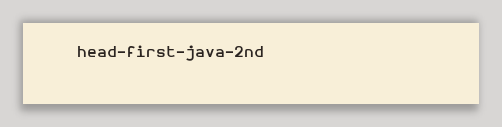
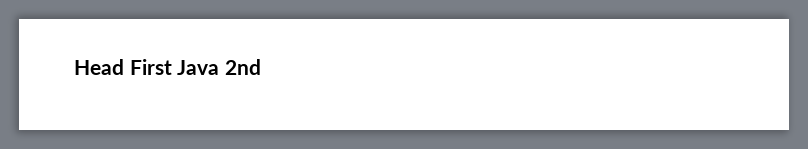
[77,45,264,61] head-first-java-2nd -> [74,59,261,75] Head First Java 2nd

